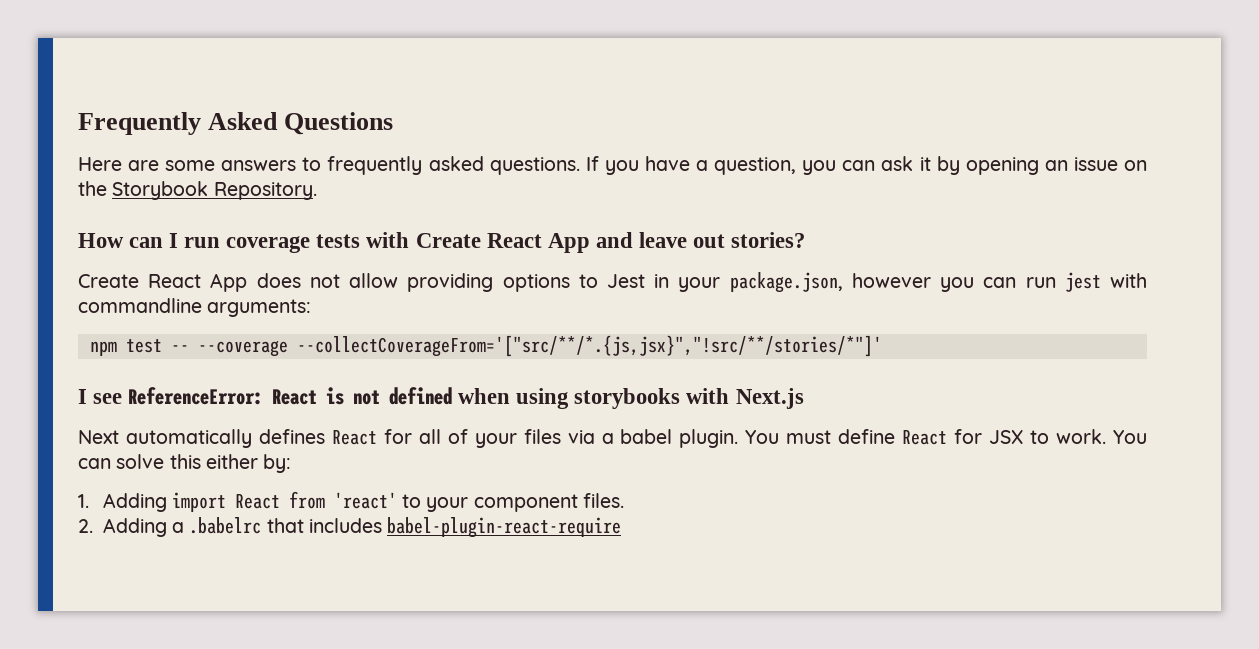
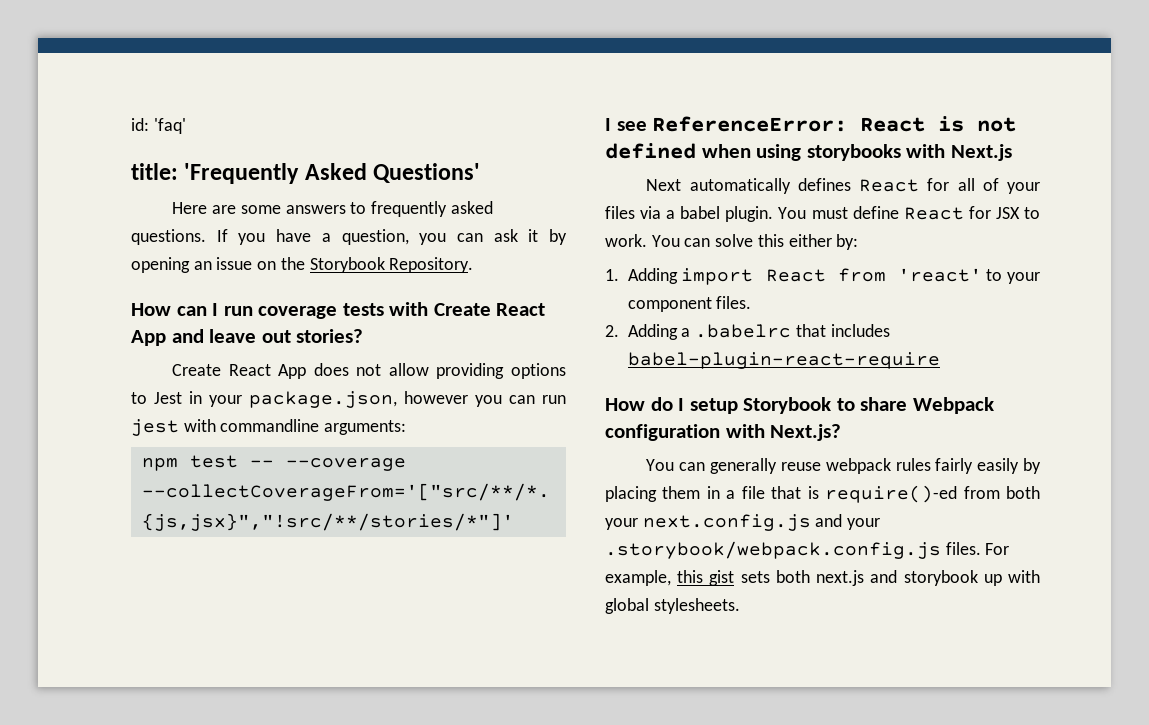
[78,112,394,135] Frequently Asked Questions -> [131,118,186,134] [131,163,481,184] id: 'faq' // title: 'Frequently Asked Questions'
(622, 527) none -> [605,397,994,414] [605,424,842,441] [646,458,1041,474] [605,485,1040,503] [605,514,881,531] [605,541,1010,559] [605,570,1040,586] [605,598,740,614] // How do I setup Storybook to share Webpack configuration with Next.js? // You can generally reuse webpack rules fairly easily by placing them in a file that is require()-ed from both your next.config.js and your .storybook/webpack.config.js files. For example, this gist sets both next.js and storybook up with global stylesheets.

